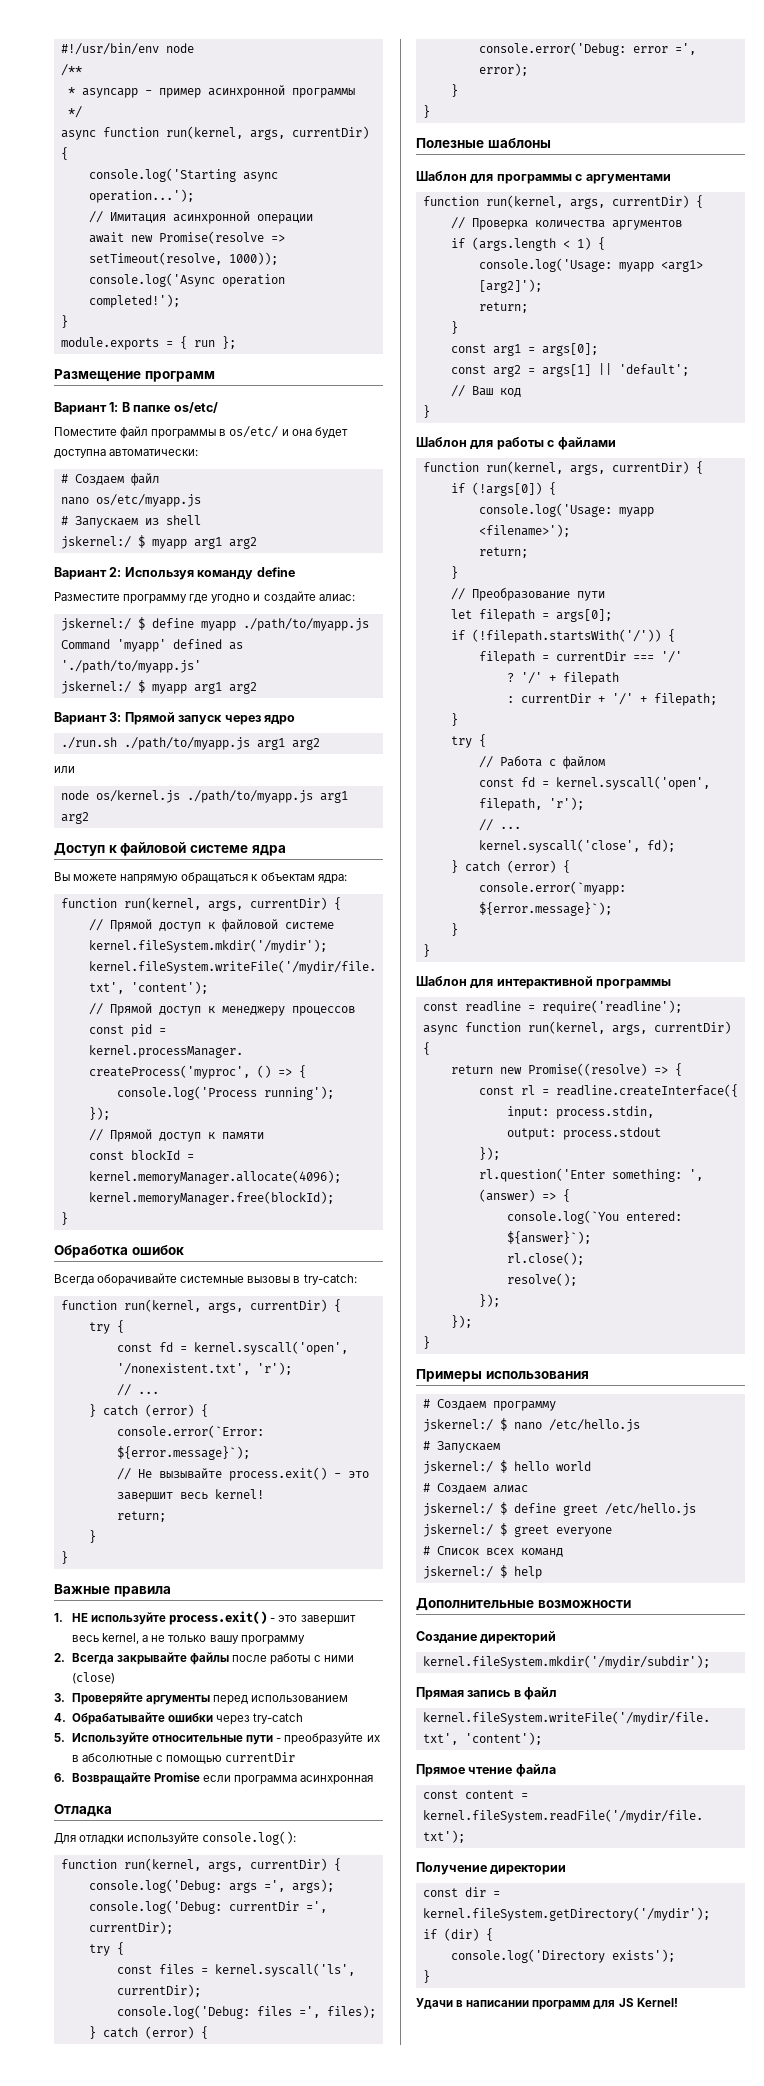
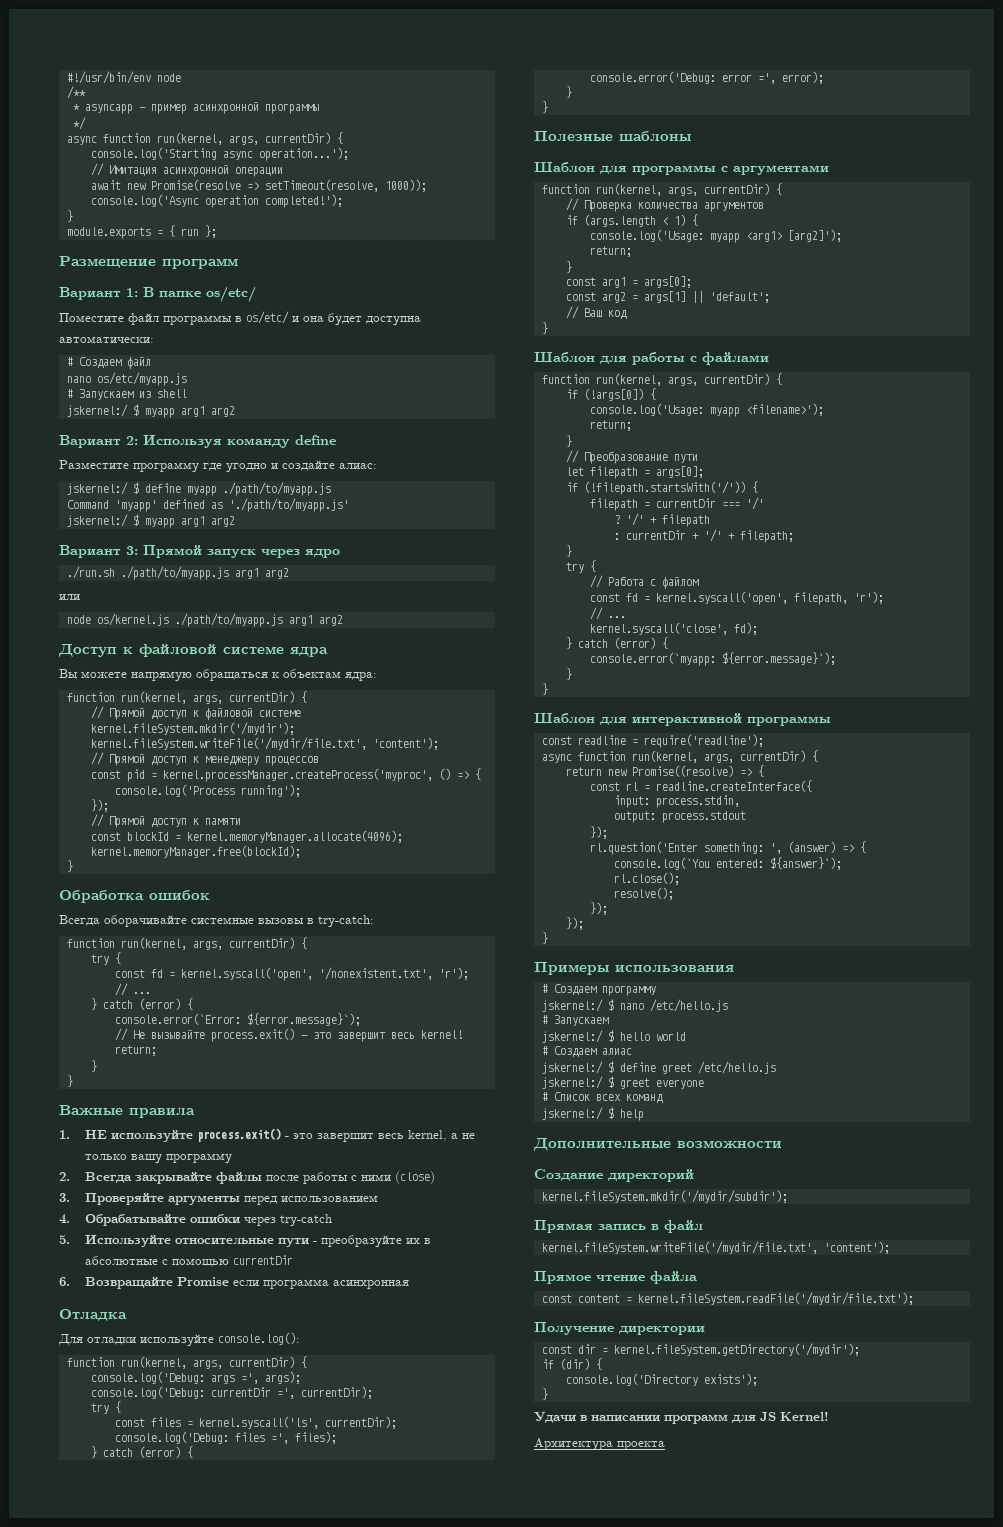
(678, 2002) none -> [534,1438,665,1451] // Архитектура проекта

